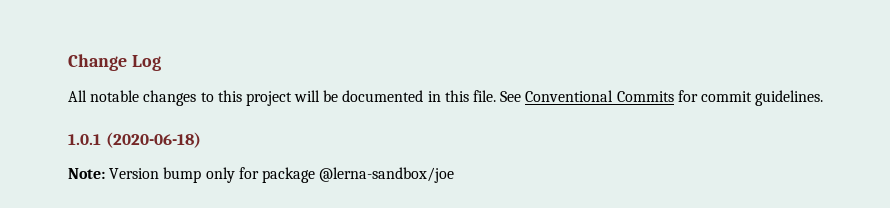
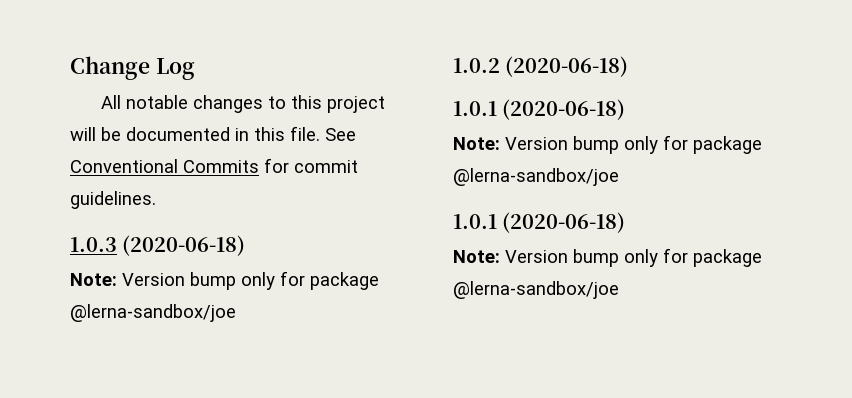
[68,132,201,148] [68,167,455,183] // 1.0.1 (2020-06-18) // Note: Version bump only for package @lerna-sandbox/joe -> [70,235,246,256] [70,271,379,290] [70,304,236,322] [453,56,629,77] [453,99,626,120] [453,135,762,154] [453,168,619,186] [453,212,626,233] [453,248,762,267] [453,281,619,299] // 1.0.3 (2020-06-18) // Note: Version bump only for package @lerna-sandbox/joe // 1.0.2 (2020-06-18) // 1.0.1 (2020-06-18) // Note: Version bump only for package @lerna-sandbox/joe // 1.0.1 (2020-06-18) // Note: Version bump only for package @lerna-sandbox/joe

